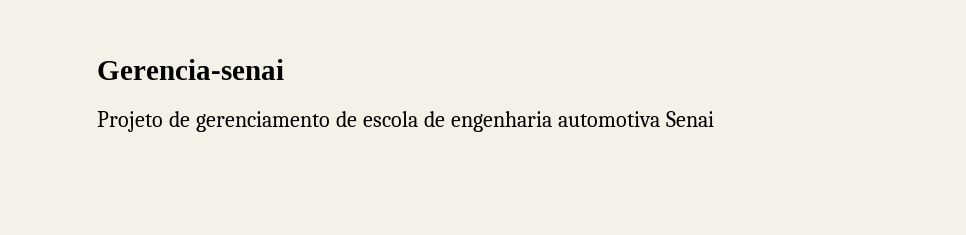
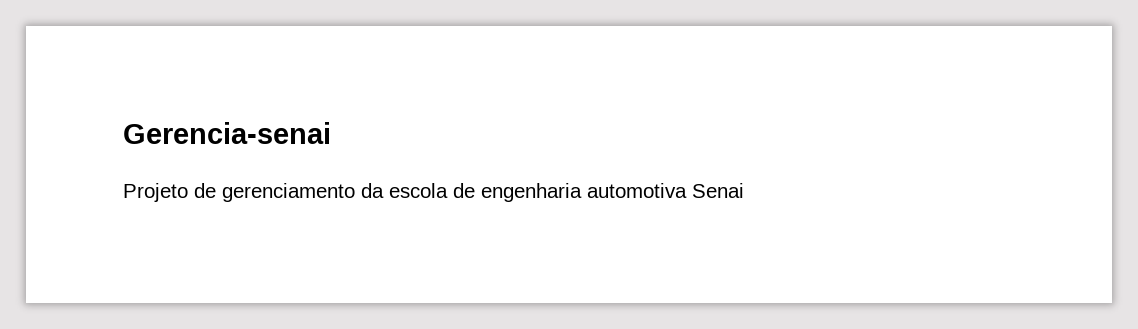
[335,111,357,127] de -> [361,183,384,198] da

